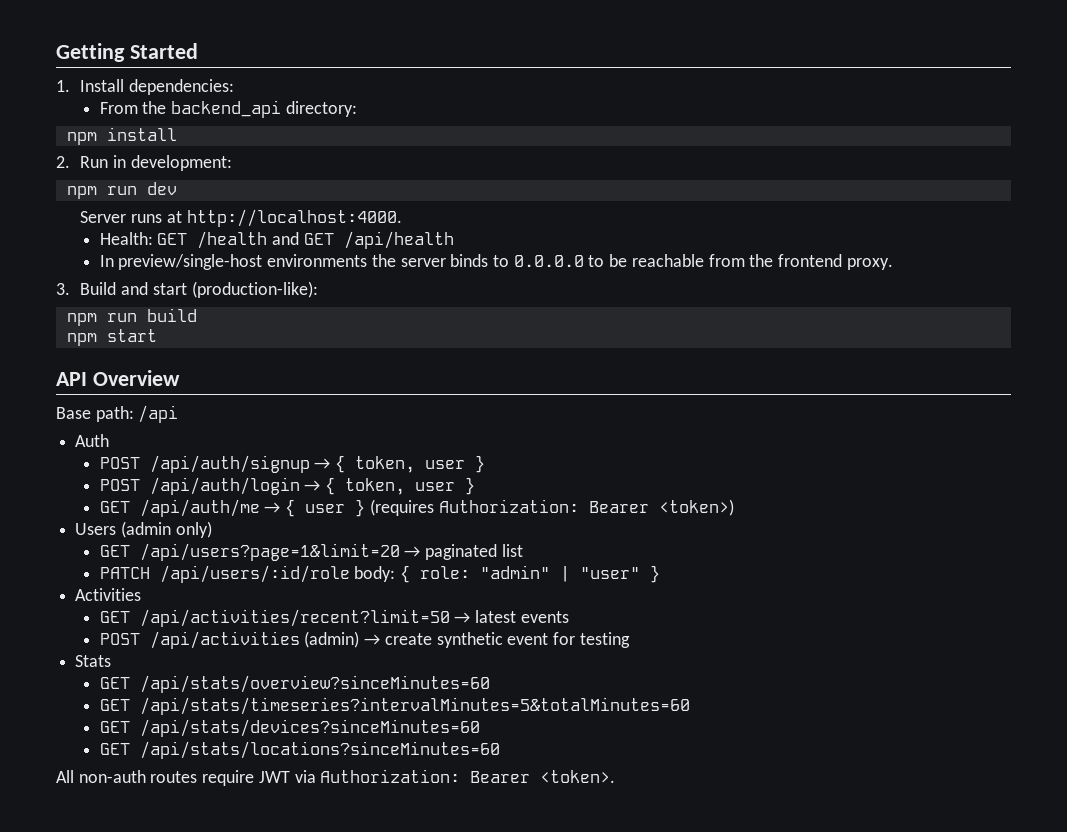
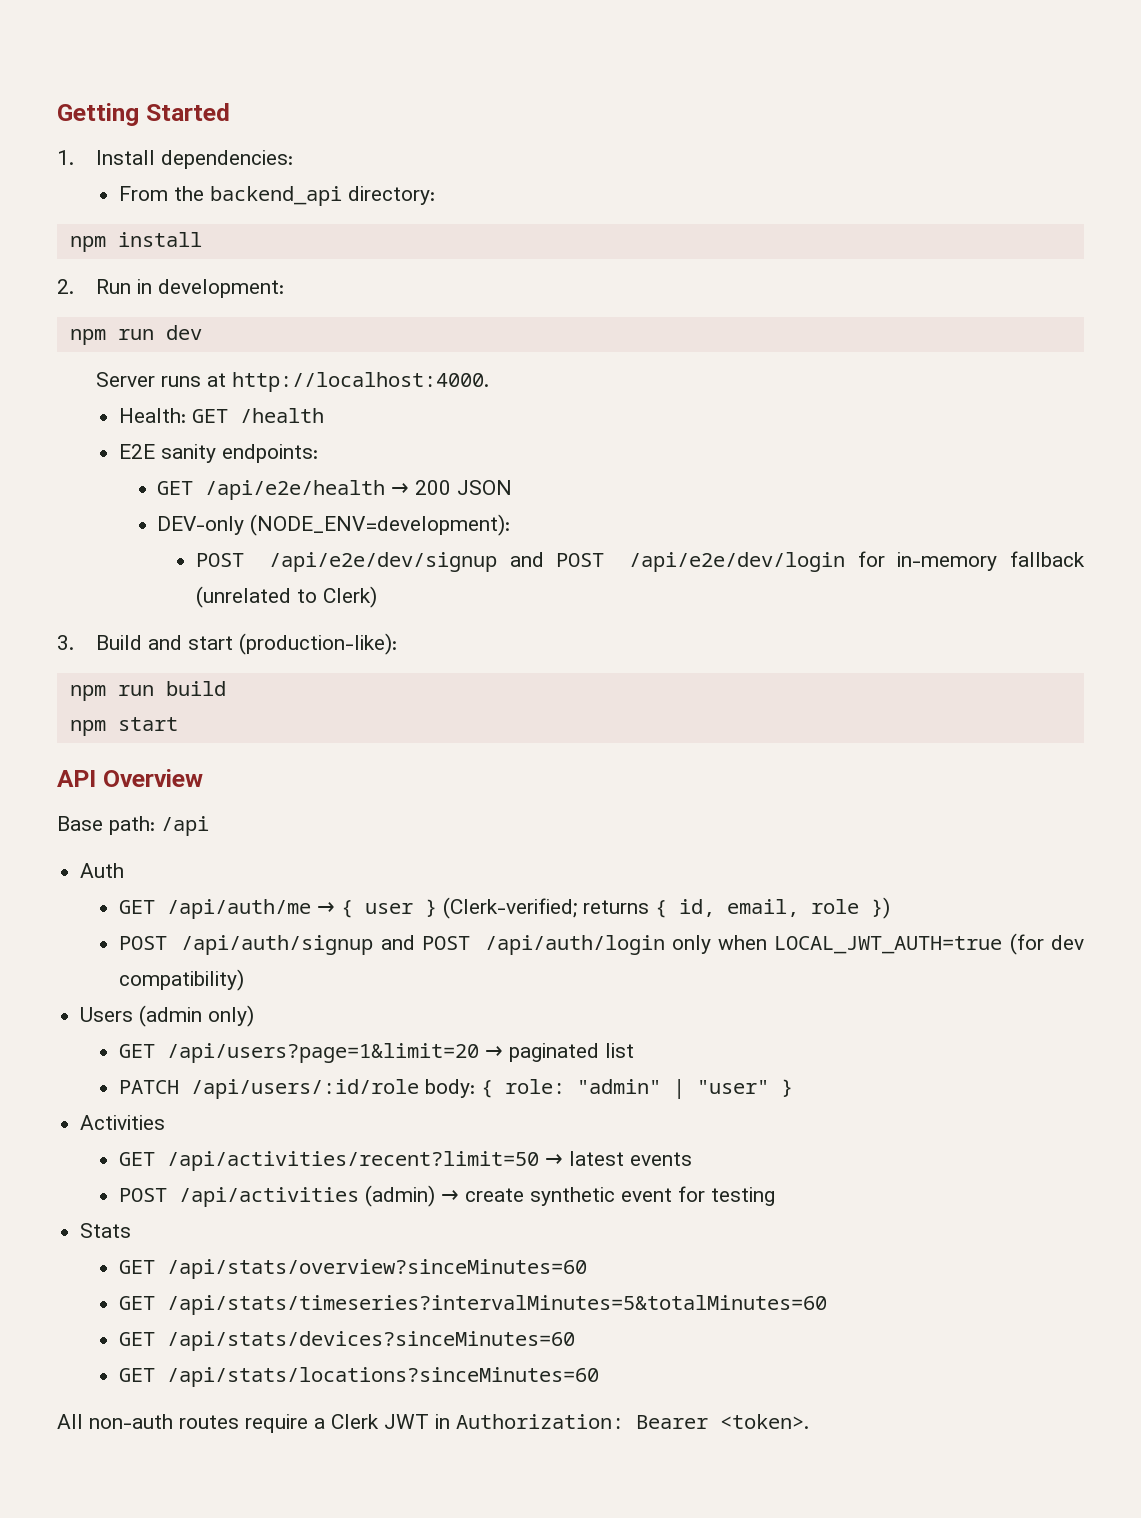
[272,231,454,249] [99,254,893,270] and GET /api/health // In preview/single-host environments the server binds to 0.0.0.0 to be reachable from the frontend proxy. -> [118,444,318,463] [157,480,513,500] [157,514,511,536] [196,551,1086,572] [196,586,378,608] // E2E sanity endpoints: // GET /api/e2e/health → 200 JSON // DEV-only (NODE_ENV=development): // POST /api/e2e/dev/signup and POST /api/e2e/dev/login for in-memory fallback (unrelated to Clerk)
[99,455,486,473] [99,477,476,495] // POST /api/auth/signup → { token, user } // POST /api/auth/login → { token, user } -> (125, 870) none
[369,499,734,516] (requires Authorization: Bearer <token>) -> [442,897,890,919] [118,933,1084,955] [118,969,244,991] (Clerk-verified; returns { id, email, role }) // POST /api/auth/signup and POST /api/auth/login only when LOCAL_JWT_AUTH=true (for dev compatibility)
[258,770,316,783] JWT via -> [314,1414,450,1429] a Clerk JWT in

